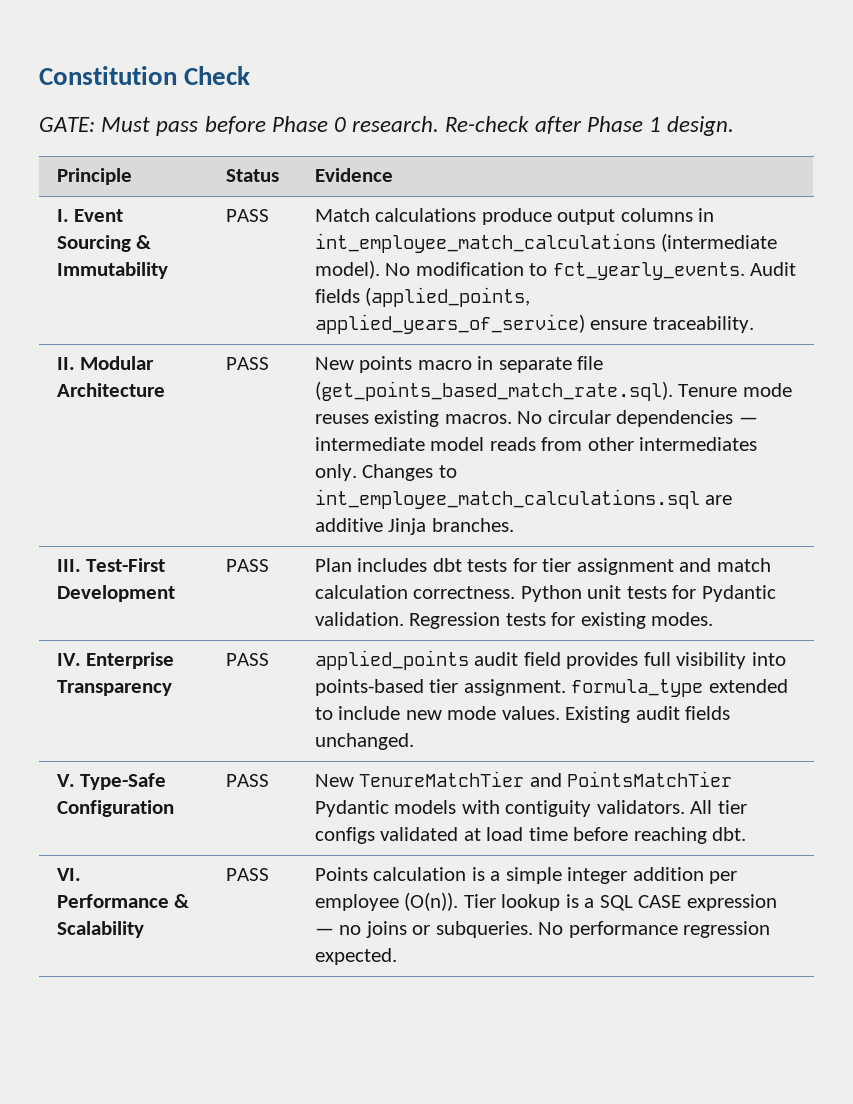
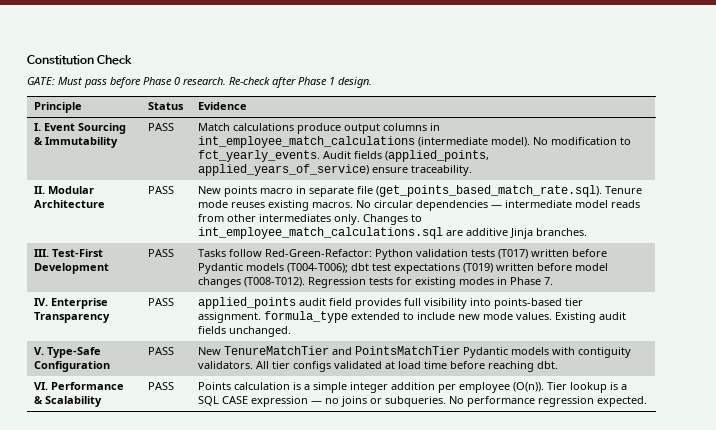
[314,558,771,575] [314,585,776,602] [314,612,714,629] Plan includes dbt tests for tier assignment and match calculation correctness. Python unit tests for Pydantic validation. Regression tests for existing modes. -> [198,249,608,260] [198,263,609,274] [198,277,554,288] Tasks follow Red-Green-Refactor: Python validation tests (T017) written before Pydantic models (T004-T006); dbt test expectations (T019) written before model changes (T008-T012). Regression tests for existing modes in Phase 7.

